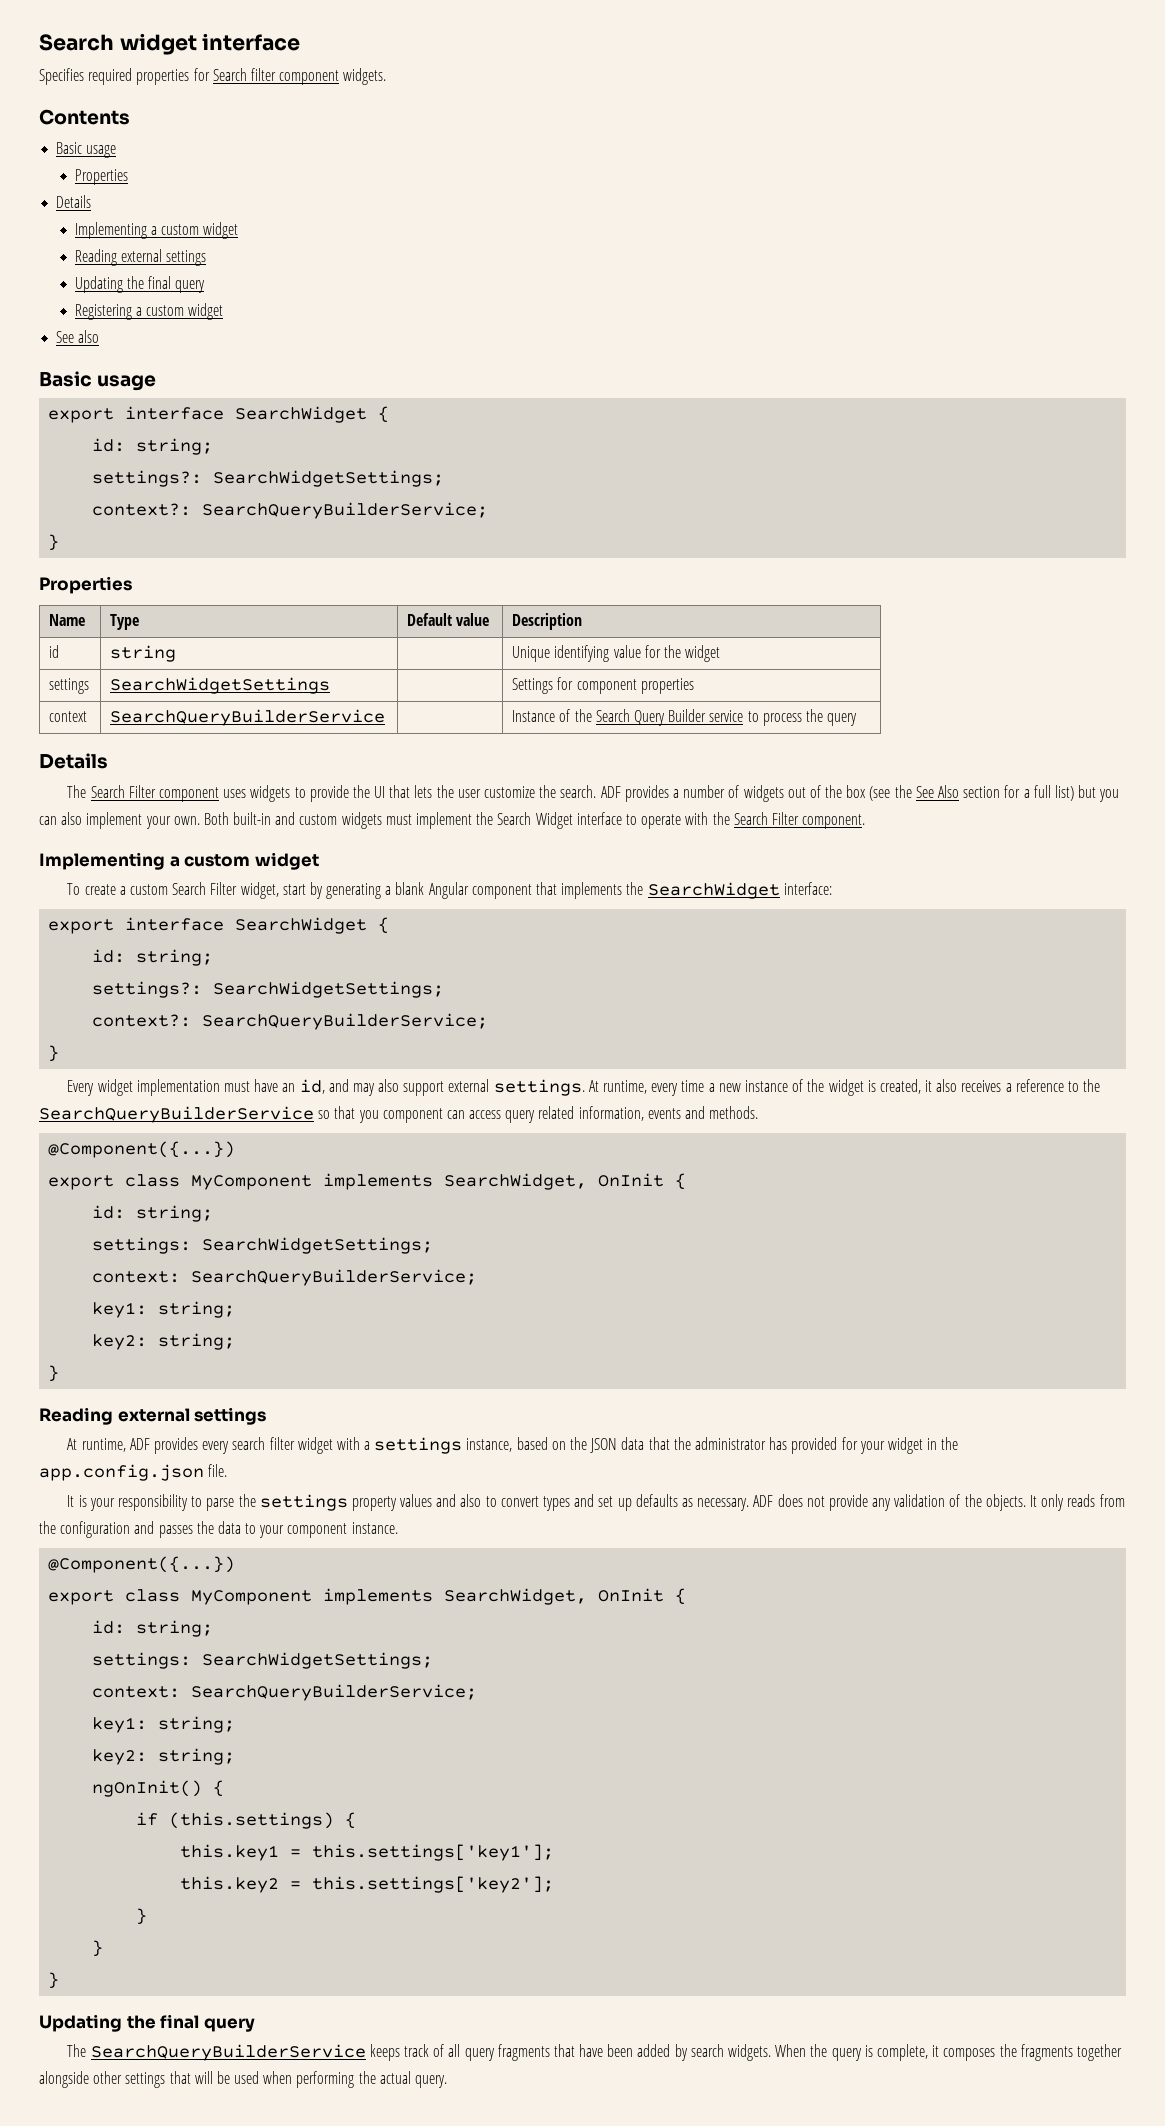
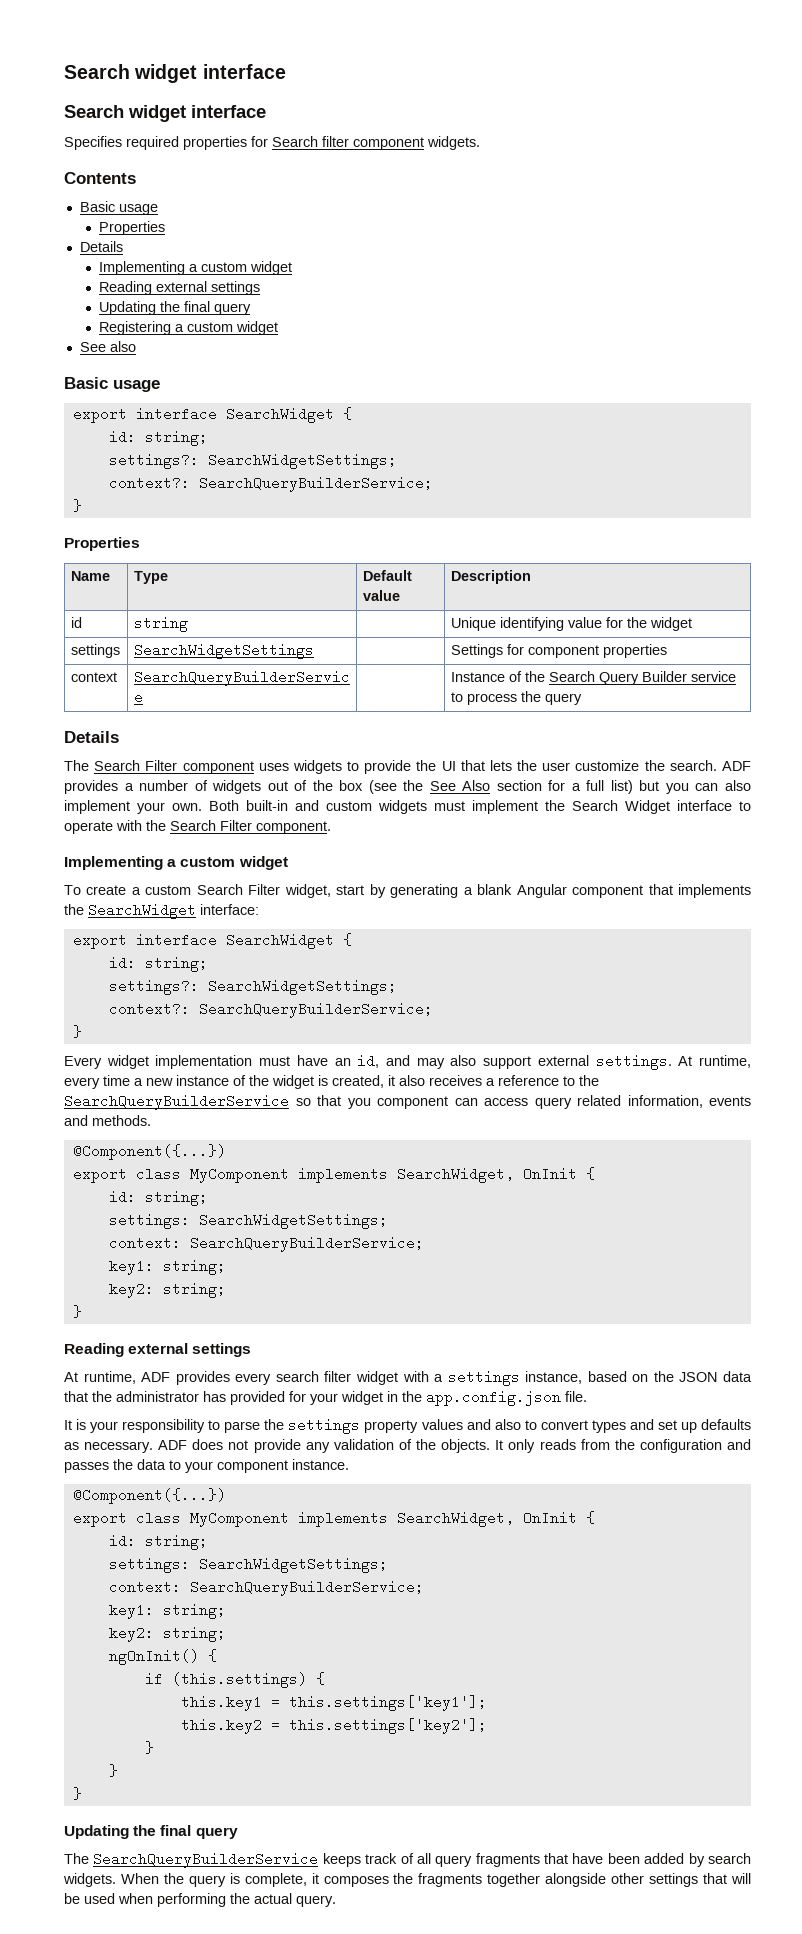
[39,33,301,55] Search widget interface -> [64,64,286,83] [64,105,266,122] Search widget interface // Search widget interface

